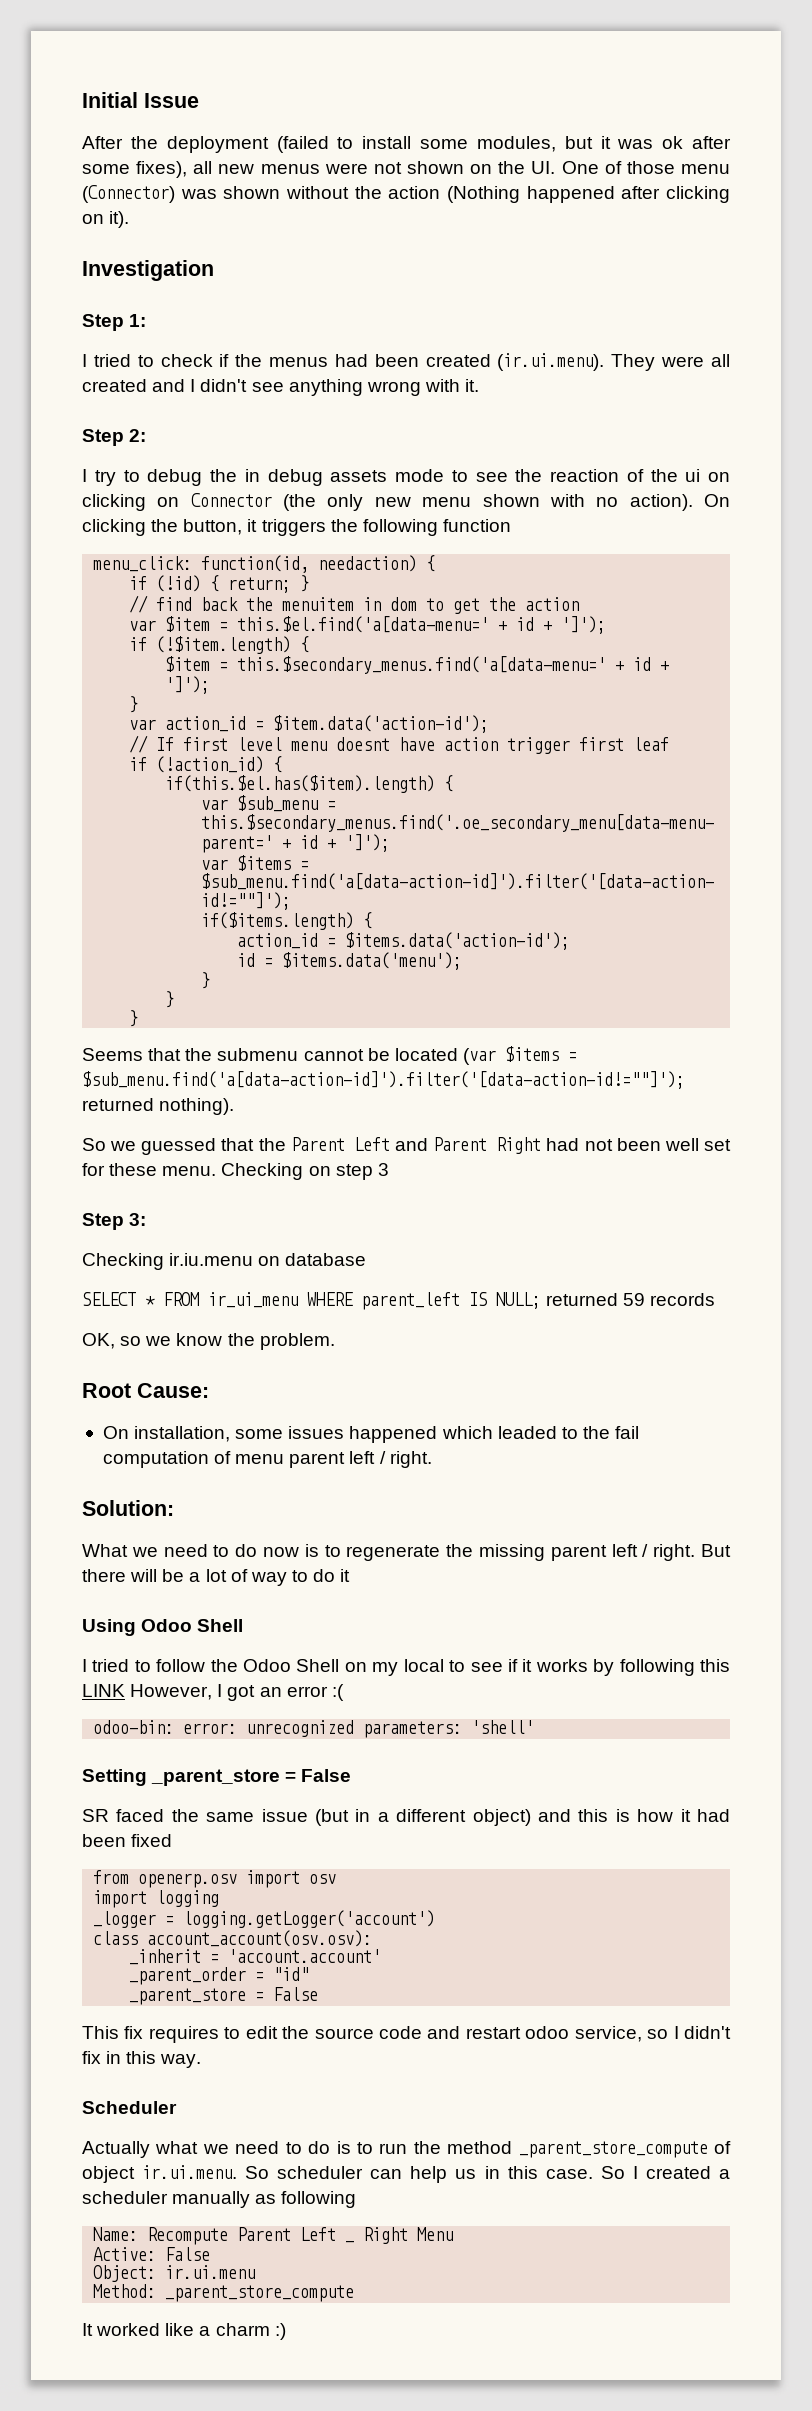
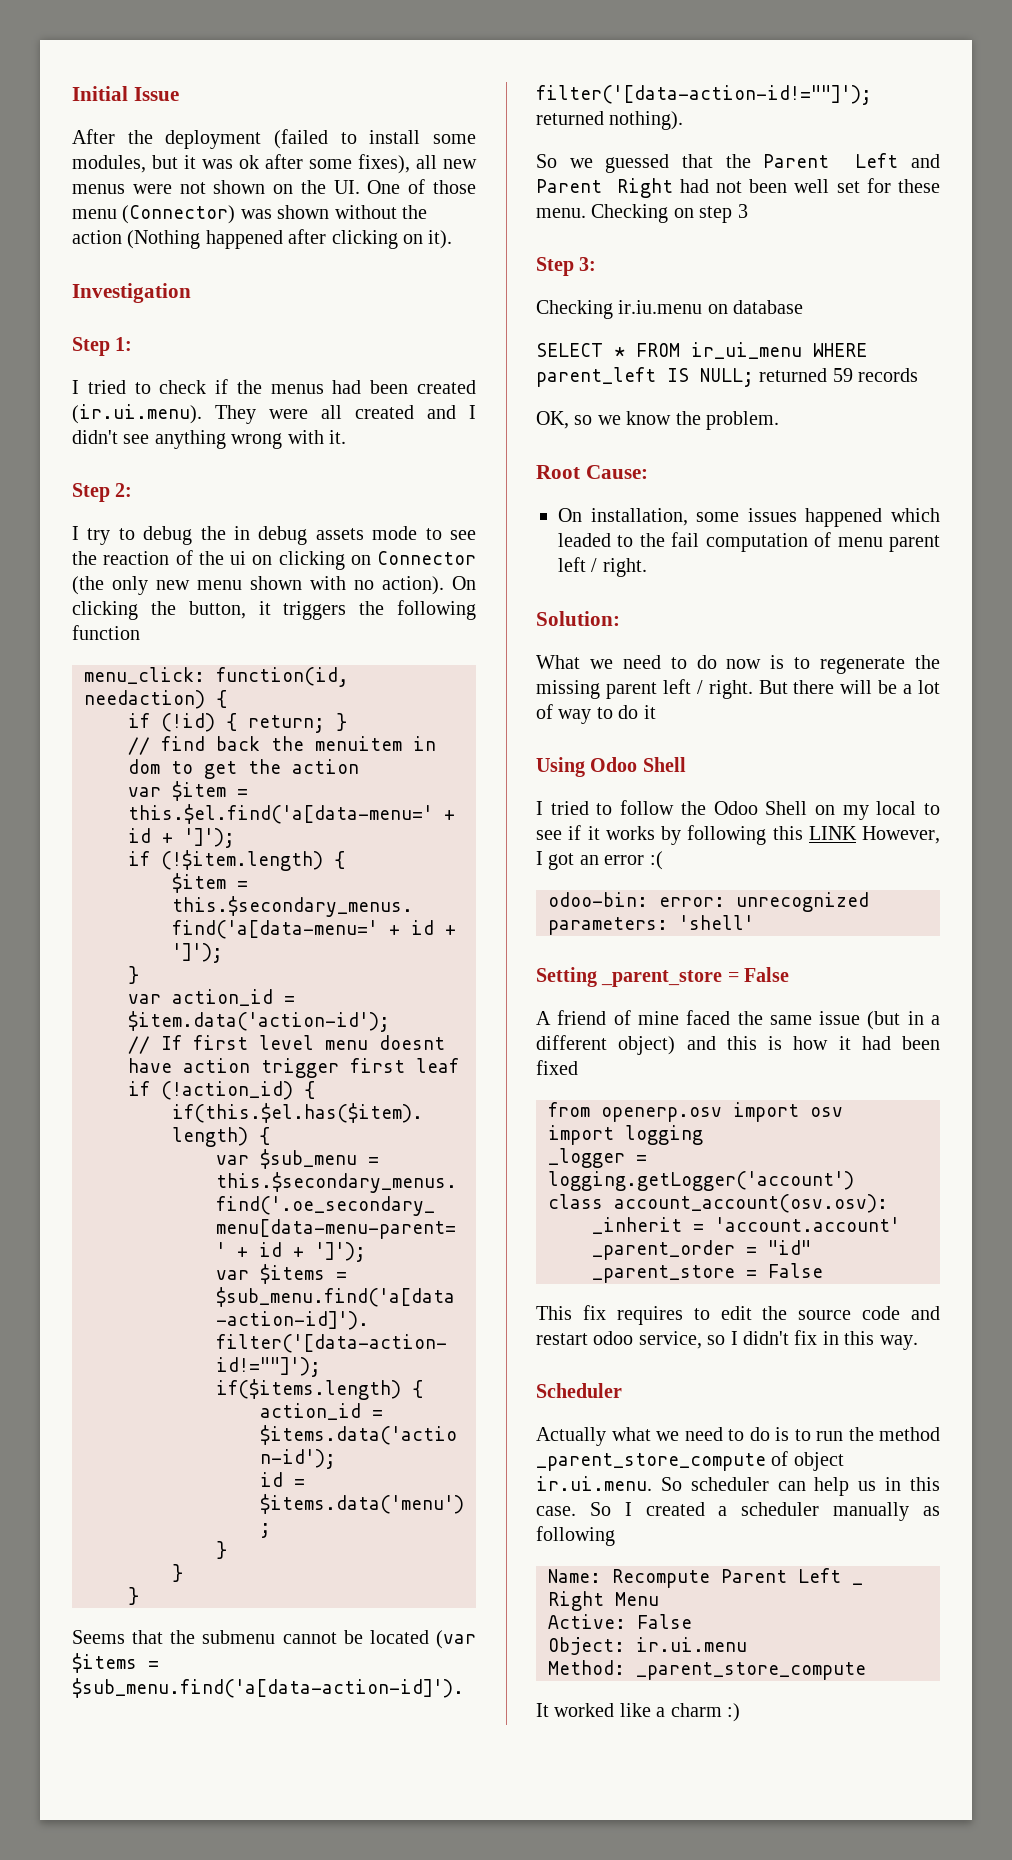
[82,1809,109,1822] SR -> [536,1010,679,1025] A friend of mine

